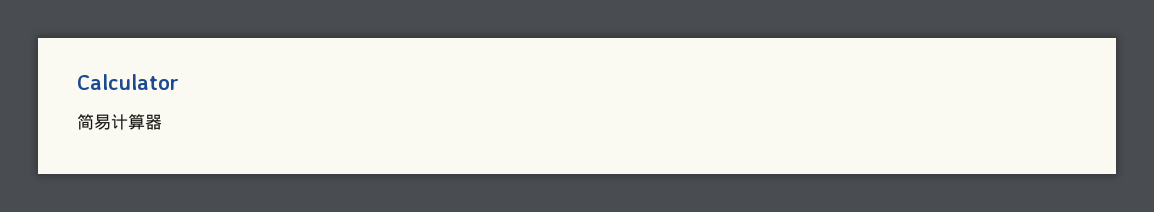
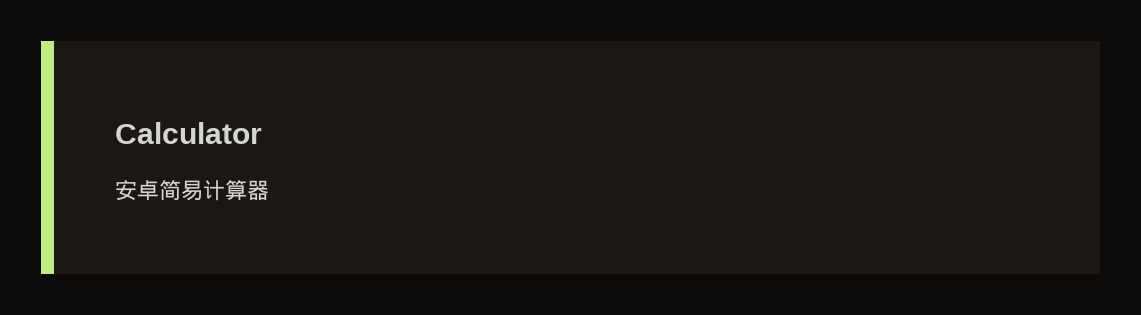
(179, 82) none -> [115,180,159,201] 安卓

